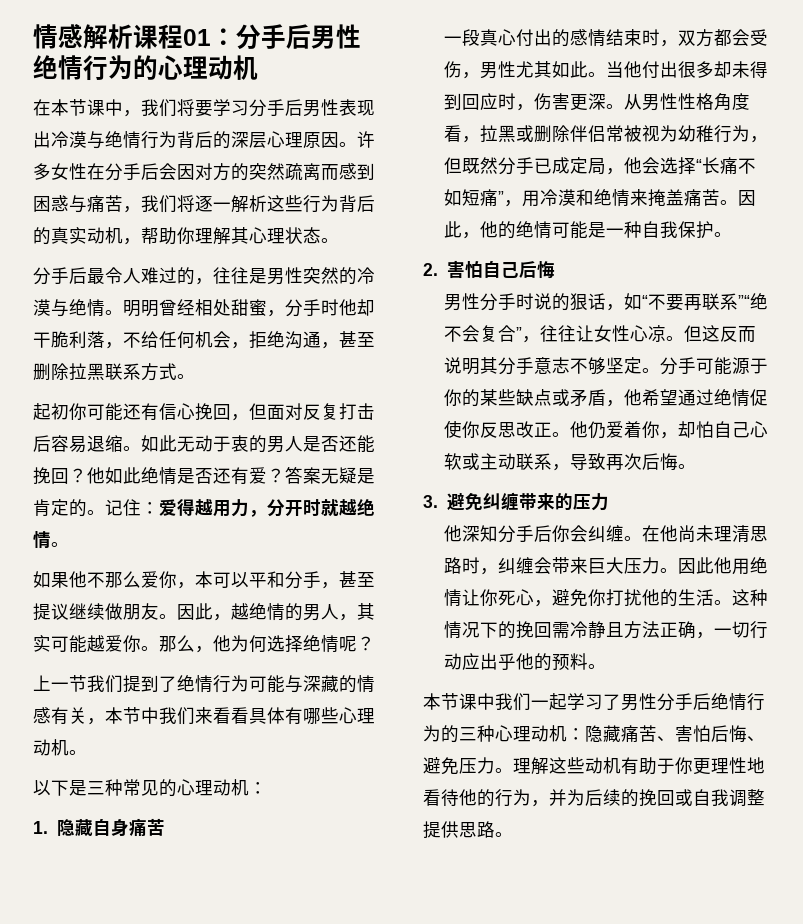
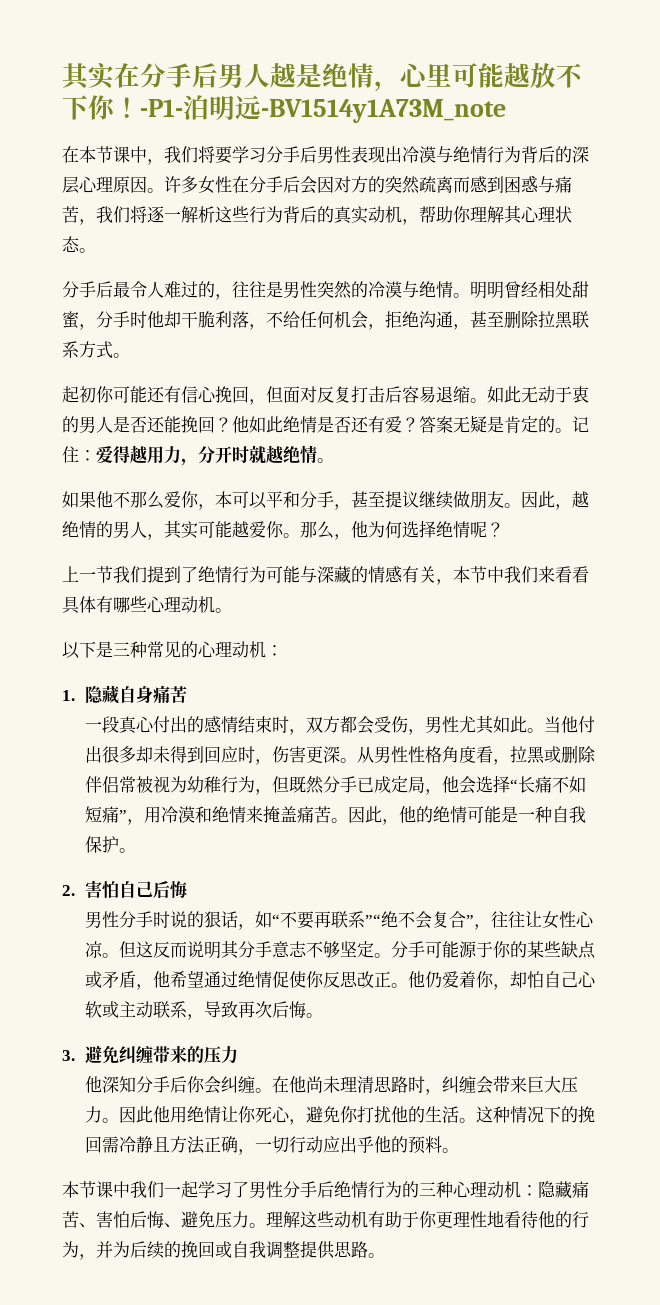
[33,24,361,50] [33,55,258,81] 情感解析课程01：分手后男性绝情行为的心理动机 -> [62,63,583,92] [62,95,506,123] 其实在分手后男人越是绝情，心里可能越放不下你！-P1-泊明远-BV1514y1A73M_note

